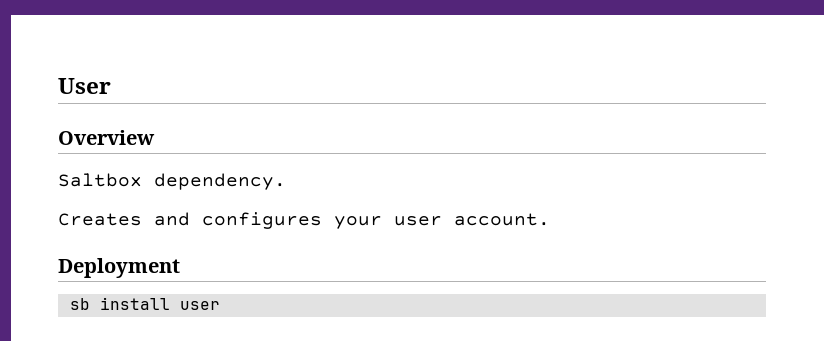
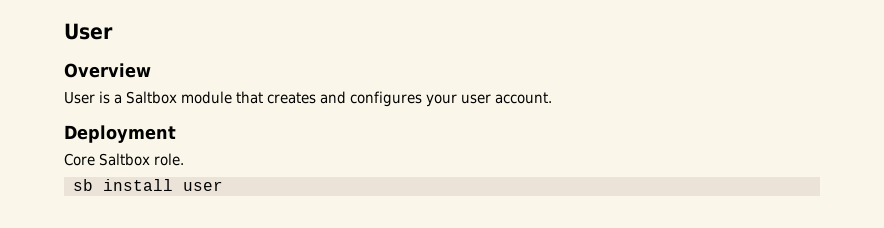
[58,173,286,190] [58,213,142,226] Saltbox dependency. // Creates -> [64,91,316,104] User is a Saltbox module that creates
(180, 268) none -> [64,153,184,166] // Core Saltbox role.

